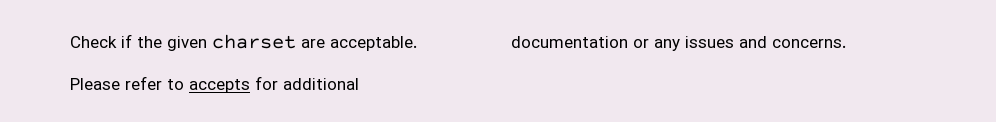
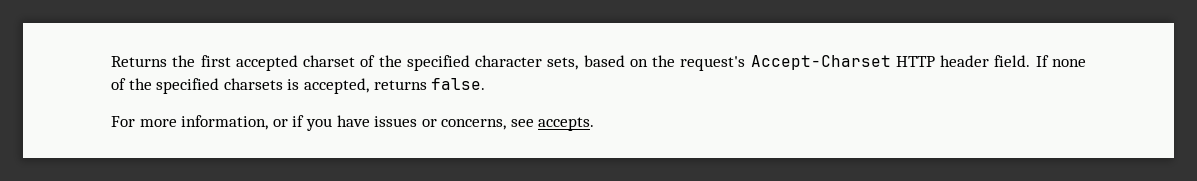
[70,34,417,51] [70,76,359,93] [511,36,846,51] Check if the given charset are acceptable. // Please refer to accepts for additional documentation or any issues and concerns. -> [111,55,1087,71] [111,78,486,94] [111,115,595,131] Returns the first accepted charset of the specified character sets, based on the request's Accept-Charset HTTP header field. If none of the specified charsets is accepted, returns false. // For more information, or if you have issues or concerns, see accepts.

